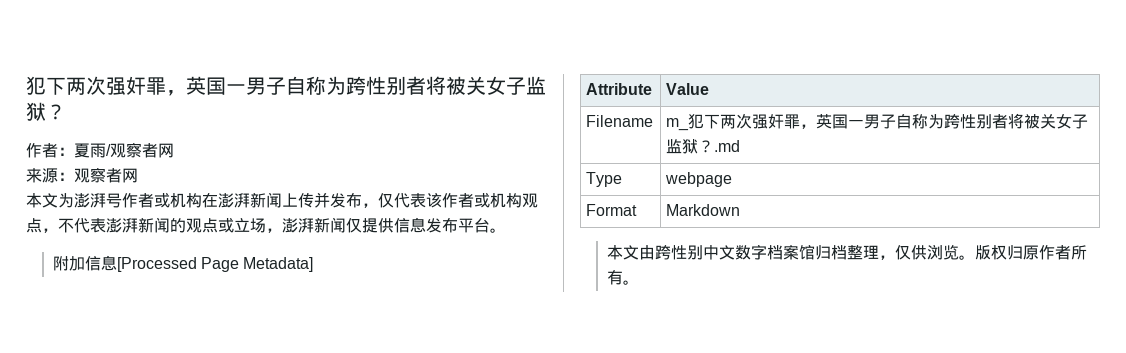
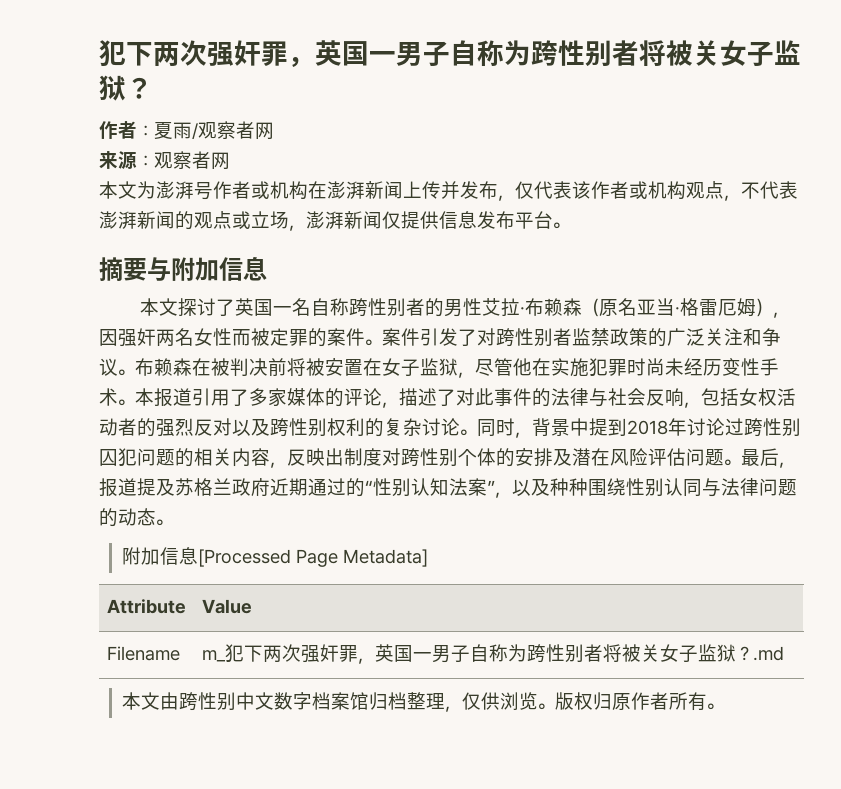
(506, 230) none -> [99,256,267,281] [139,298,790,318] [99,328,781,347] [99,358,779,378] [99,388,796,408] [99,418,801,438] [99,448,796,468] [99,478,797,498] [99,508,173,527] // 摘要与附加信息 // 本文探讨了英国一名自称跨性别者的男性艾拉·布赖森（原名亚当·格雷厄姆），因强奸两名女性而被定罪的案件。案件引发了对跨性别者监禁政策的广泛关注和争议。布赖森在被判决前将被安置在女子监狱，尽管他在实施犯罪时尚未经历变性手术。本报道引用了多家媒体的评论，描述了对此事件的法律与社会反响，包括女权活动者的强烈反对以及跨性别权利的复杂讨论。同时，背景中提到2018年讨论过跨性别囚犯问题的相关内容，反映出制度对跨性别个体的安排及潜在风险评估问题。最后，报道提及苏格兰政府近期通过的“性别认知法案”，以及种种围绕性别认同与法律问题的动态。
[586,172,623,187] [665,172,733,187] [586,204,638,216] [666,204,741,216] // Type | webpage // Format | Markdown -> (784, 653) none

